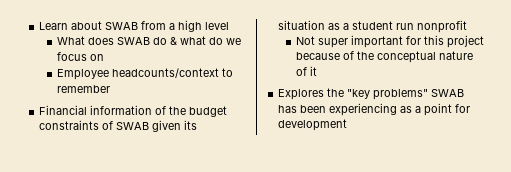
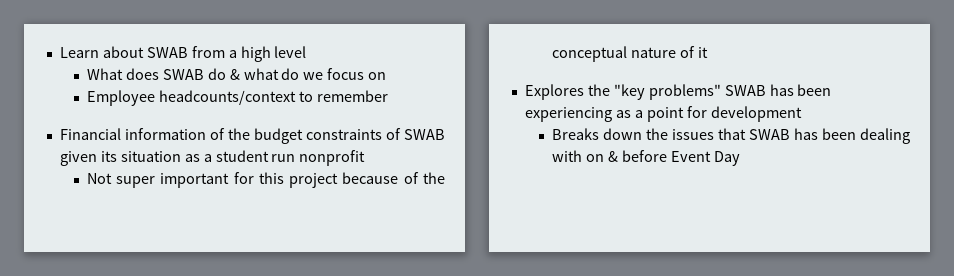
(348, 125) none -> [551,128,910,144] [551,150,740,166] // Breaks down the issues that SWAB has been dealing with on & before Event Day

